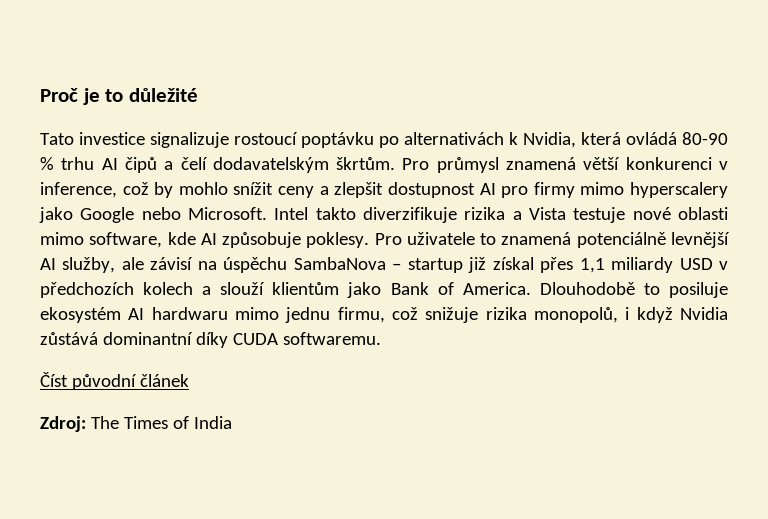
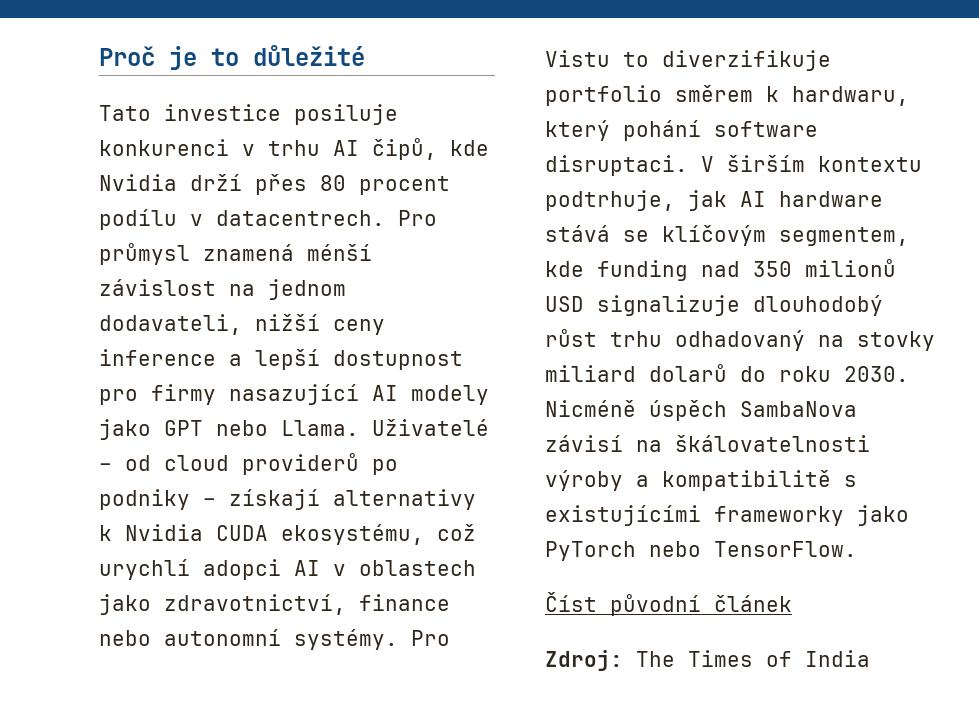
[150,132,728,148] [40,157,728,173] [40,182,729,198] [39,207,729,223] [40,232,730,248] [40,257,729,273] [40,282,728,298] [40,307,729,323] [40,332,381,348] signalizuje rostoucí poptávku po alternativách k Nvidia, která ovládá 80-90 % trhu AI čipů a čelí dodavatelským škrtům. Pro průmysl znamená větší konkurenci v inference, což by mohlo snížit ceny a zlepšit dostupnost AI pro firmy mimo hyperscalery jako Google nebo Microsoft. Intel takto diverzifikuje rizika a Vista testuje nové oblasti mimo software, kde AI způsobuje poklesy. Pro uživatele to znamená potenciálně levnější AI služby, ale závisí na úspěchu SambaNova – startup již získal přes 1,1 miliardy USD v předchozích kolech a slouží klientům jako Bank of America. Dlouhodobě to posiluje ekosystém AI hardwaru mimo jednu firmu, což snižuje rizika monopolů, i když Nvidia zůstává dominantní díky CUDA softwaremu. -> [294,104,398,125] [99,138,489,160] [99,174,450,195] [99,209,437,230] [99,243,372,265] [99,279,346,300] [99,314,385,335] [99,349,463,370] [99,384,489,405] [99,419,489,440] [99,453,398,475] [99,489,476,510] [99,524,476,545] [99,559,476,580] [99,594,450,615] [99,629,450,650] [545,50,831,71] [545,85,909,106] [545,120,818,141] [545,155,922,176] [545,190,883,211] [545,225,909,246] [545,259,896,281] [545,295,883,316] [545,329,935,351] [545,364,909,382] [545,400,857,421] [545,435,870,452] [545,470,857,491] [545,505,909,526] [545,541,857,561] posiluje konkurenci v trhu AI čipů, kde Nvidia drží přes 80 procent podílu v datacentrech. Pro průmysl znamená ménší závislost na jednom dodavateli, nižší ceny inference a lepší dostupnost pro firmy nasazující AI modely jako GPT nebo Llama. Uživatelé – od cloud providerů po podniky – získají alternativy k Nvidia CUDA ekosystému, což urychlí adopci AI v oblastech jako zdravotnictví, finance nebo autonomní systémy. Pro Vistu to diverzifikuje portfolio směrem k hardwaru, který pohání software disruptaci. V širším kontextu podtrhuje, jak AI hardware stává se klíčovým segmentem, kde funding nad 350 milionů USD signalizuje dlouhodobý růst trhu odhadovaný na stovky miliard dolarů do roku 2030. Nicméně úspěch SambaNova závisí na škálovatelnosti výroby a kompatibilitě s existujícími frameworky jako PyTorch nebo TensorFlow.

